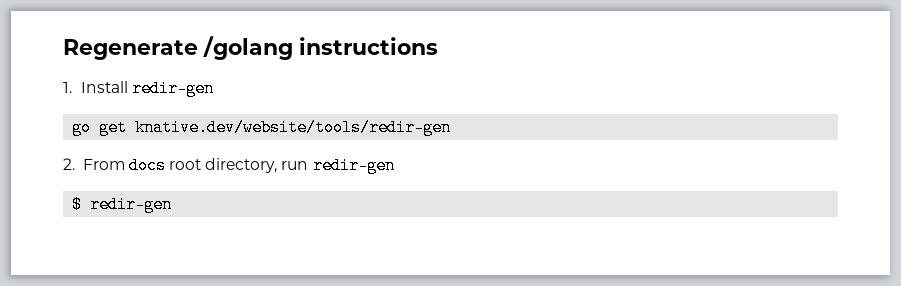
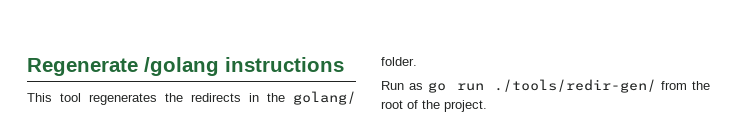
[63,80,215,97] [72,119,452,136] [63,157,395,174] [72,196,173,213] 1. Install redir-gen // go get knative.dev/website/tools/redir-gen // 2. From docs root directory, run redir-gen // $ redir-gen -> [27,91,356,105] [381,57,417,66] [381,79,710,93] [381,100,487,112] This tool regenerates the redirects in the golang/ folder. // Run as go run ./tools/redir-gen/ from the root of the project.

